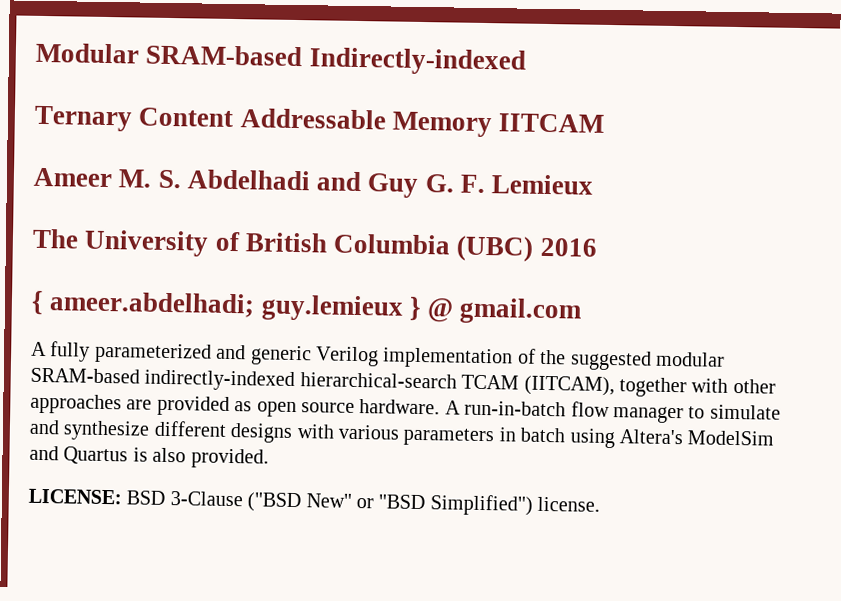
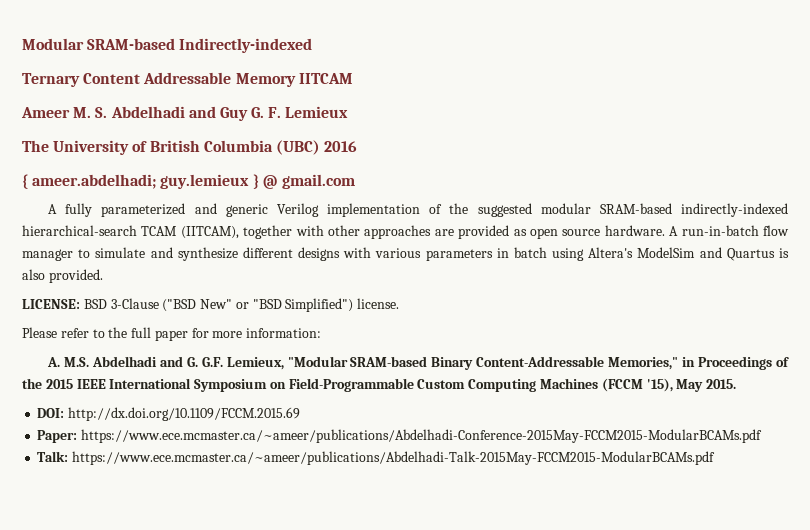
(601, 504) none -> [22,327,322,341] [47,356,790,370] [22,378,737,392] [37,407,301,421] [37,429,763,443] [37,451,716,465] // Please refer to the full paper for more information: // A. M.S. Abdelhadi and G. G.F. Lemieux, "Modular SRAM-based Binary Content-Addressable Memories," in Proceedings of the 2015 IEEE International Symposium on Field-Programmable Custom Computing Machines (FCCM '15), May 2015. // DOI: http://dx.doi.org/10.1109/FCCM.2015.69 // Paper: https://www.ece.mcmaster.ca/~ameer/publications/Abdelhadi-Conference-2015May-FCCM2015-ModularBCAMs.pdf // Talk: https://www.ece.mcmaster.ca/~ameer/publications/Abdelhadi-Talk-2015May-FCCM2015-ModularBCAMs.pdf

